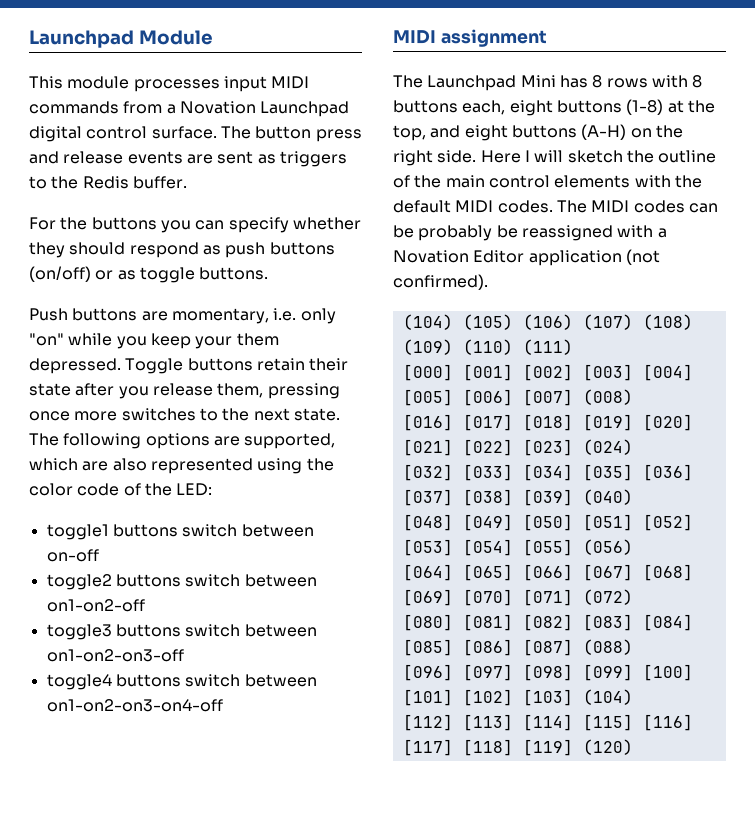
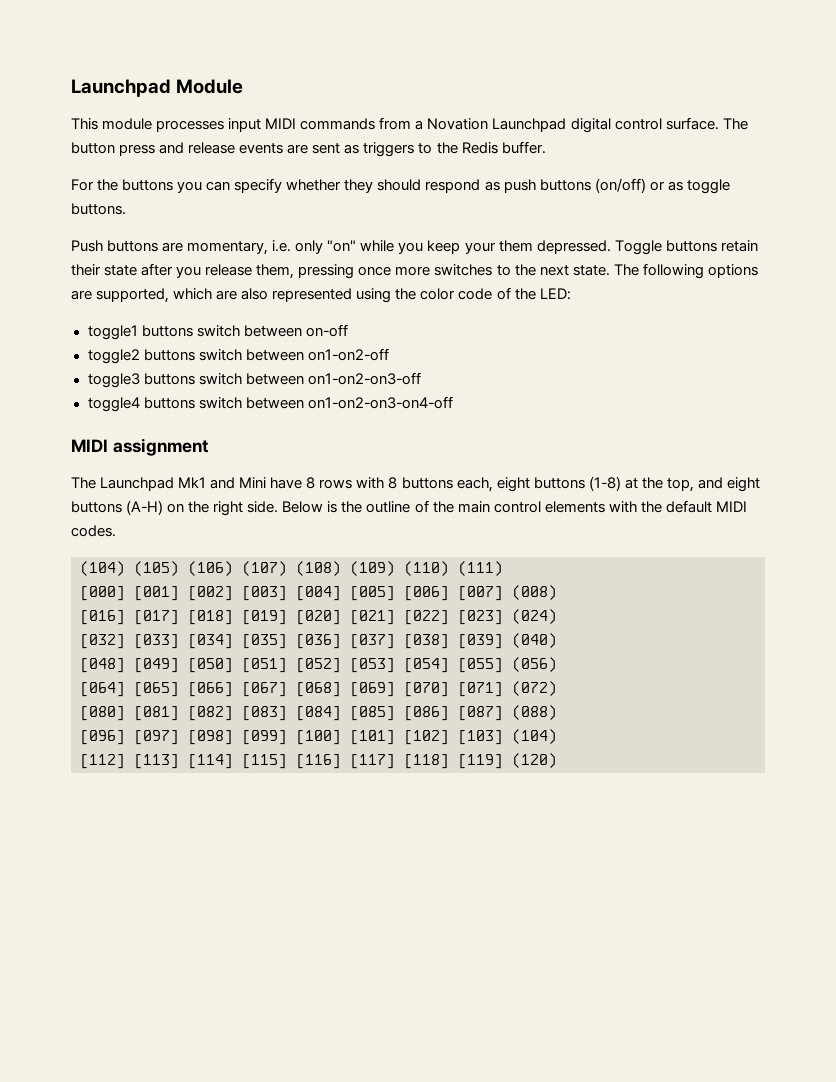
[520,75,588,88] Mini has -> [178,477,303,489] Mk1 and Mini have
[480,150,623,163] Here I will sketch -> [282,501,338,513] Below is
[556,200,718,213] [393,225,667,241] [393,249,660,266] [393,274,488,290] The MIDI codes can be probably be reassigned with a Novation Editor application (not confirmed). -> (116, 531) none

